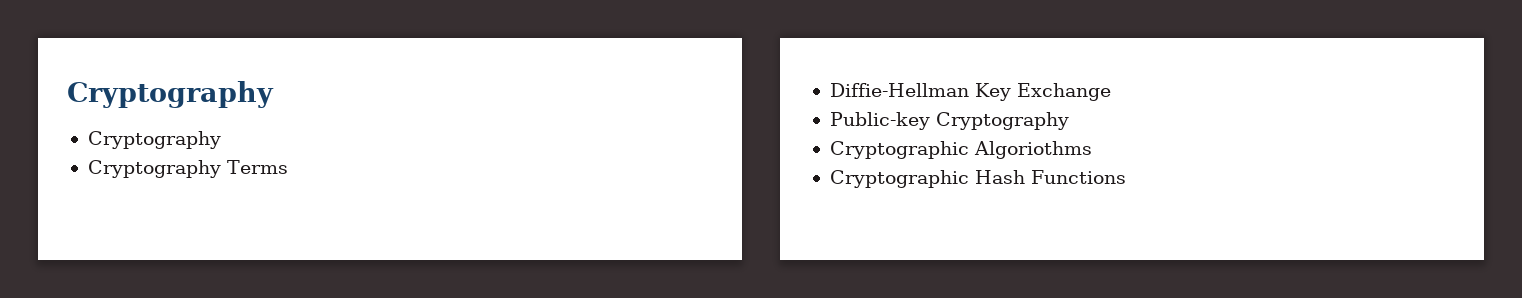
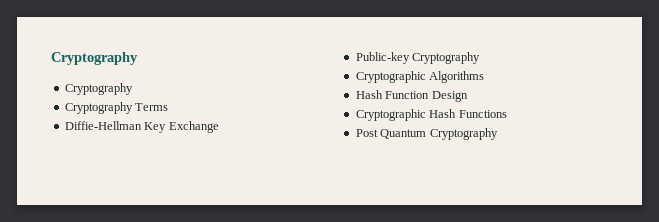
[973,141,1092,159] Algoriothms -> [429,71,485,83] [355,90,468,102] Algorithms // Hash Function Design
(1126, 177) none -> [355,128,498,140] // Post Quantum Cryptography

